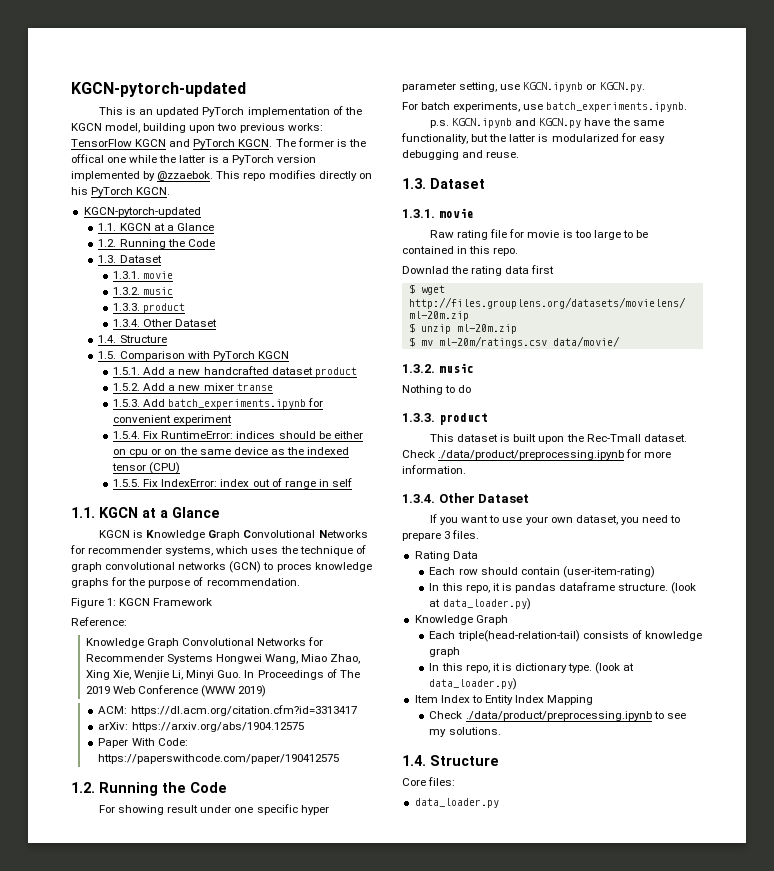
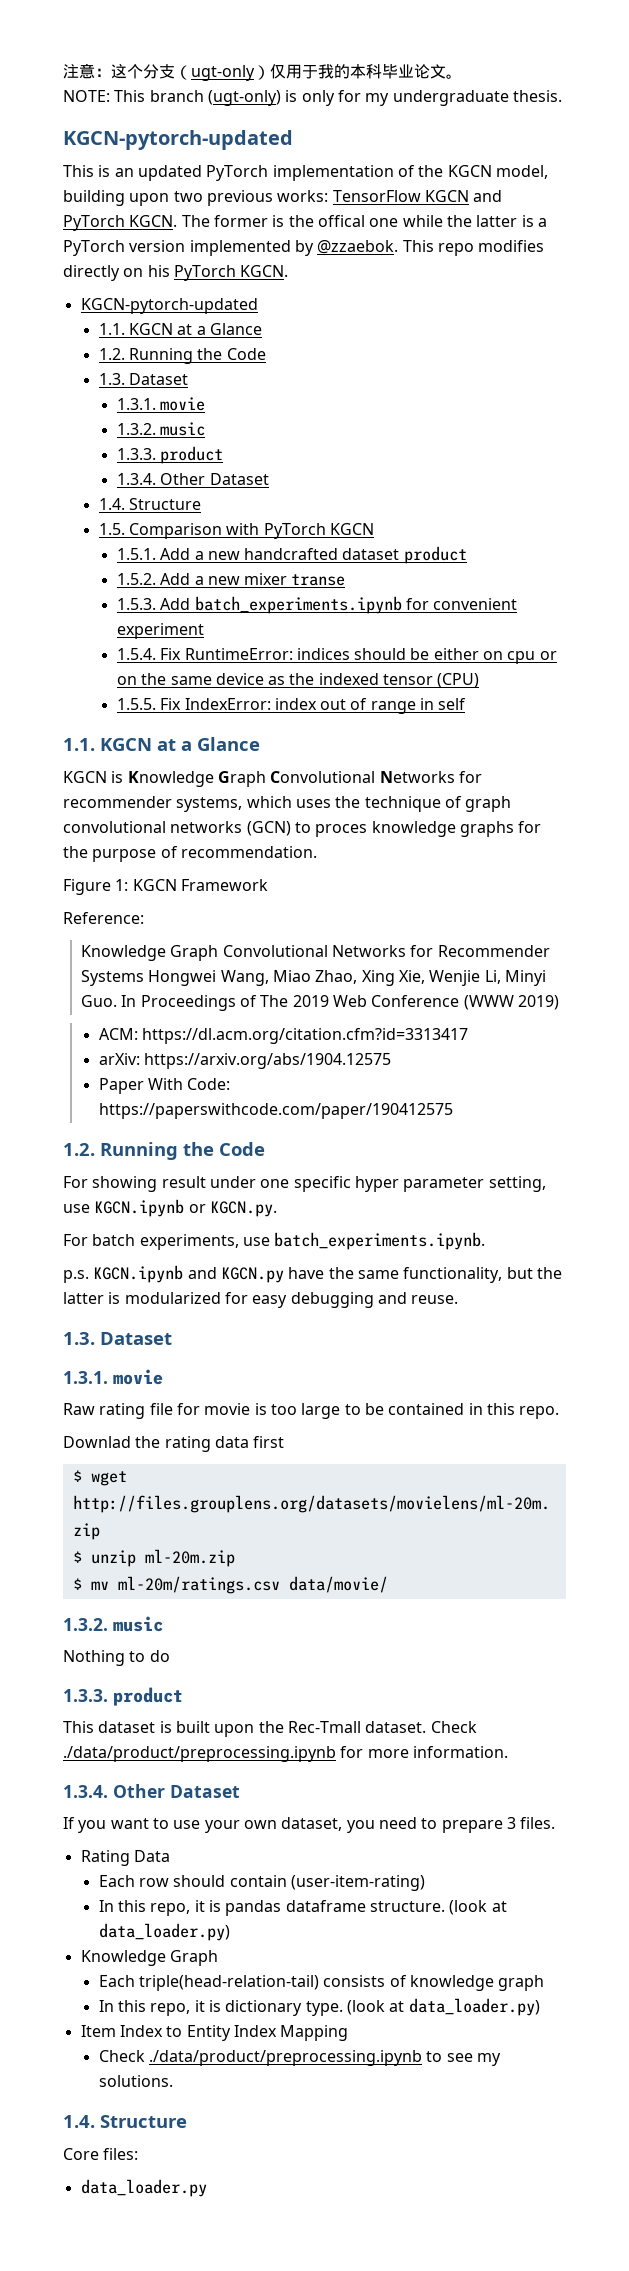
(71, 89) none -> [63,63,462,81] [63,90,562,106] 注意：这个分支（ugt-only）仅用于我的本科毕业论文。 // NOTE: This branch (ugt-only) is only for my undergraduate thesis. //

